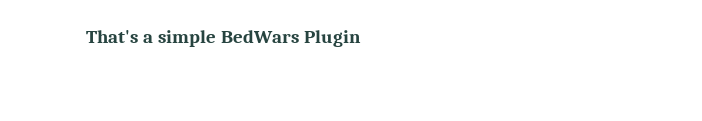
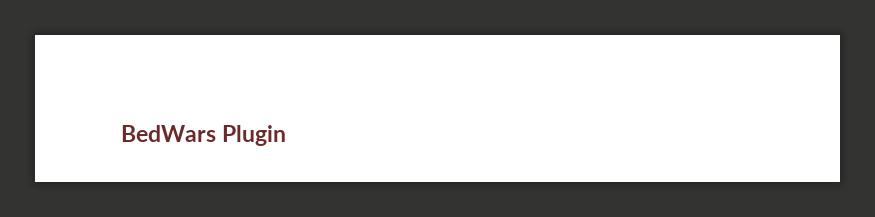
[86,30,216,47] That's a simple -> (121, 133) none

